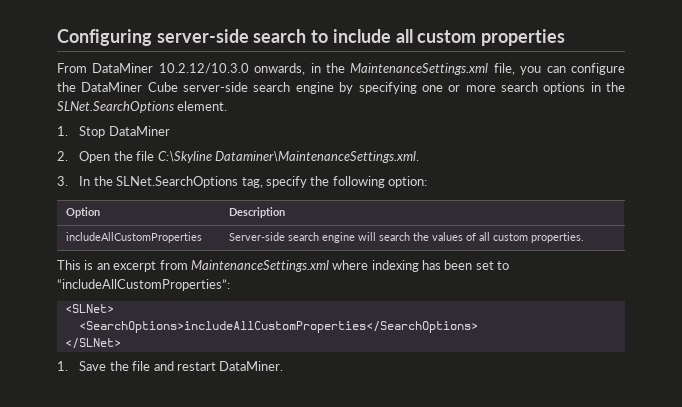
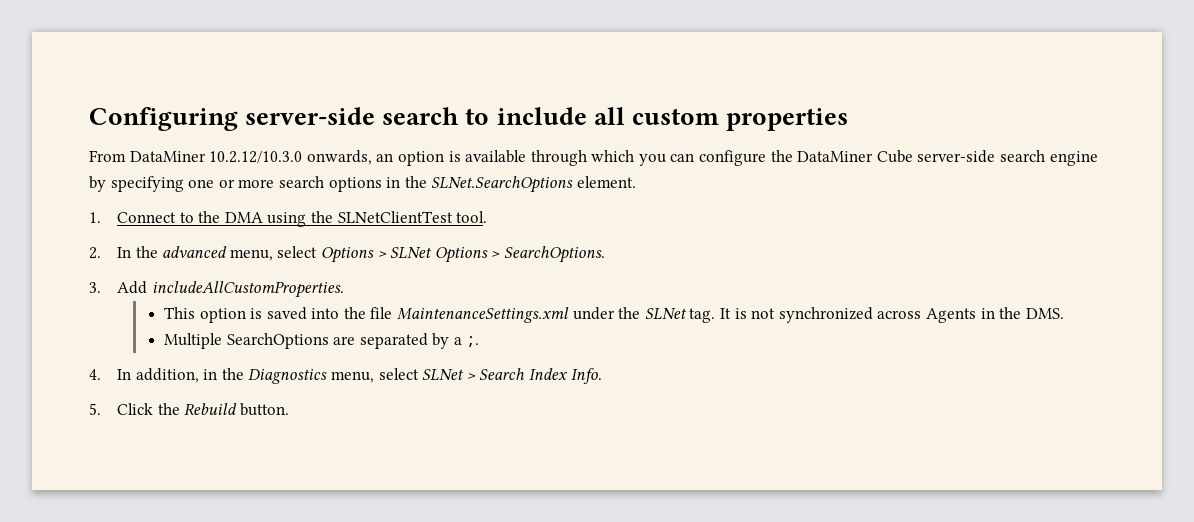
[310,63,515,75] in the MaintenanceSettings.xml file, -> [376,150,635,166] an option is available through which
[79,126,170,138] [57,151,419,163] [57,176,428,188] [66,207,101,218] [229,207,286,218] [66,232,203,243] [229,232,585,243] [57,260,510,272] [57,279,230,291] [64,304,114,313] [78,321,478,333] [64,338,121,349] [57,361,284,371] Stop DataMiner // 2. Open the file C:\Skyline Dataminer\MaintenanceSettings.xml. // 3. In the SLNet.SearchOptions tag, specify the following option: // Option | Description // includeAllCustomProperties | Server-side search engine will search the values of all custom properties. // This is an excerpt from MaintenanceSettings.xml where indexing has been set to “includeAllCustomProperties”: // <SLNet> // <SearchOptions>includeAllCustomProperties</SearchOptions> // </SLNet> // 1. Save the file and restart DataMiner. -> [117,211,488,227] [89,246,606,263] [89,281,344,298] [163,307,1064,323] [163,333,480,349] [89,368,602,384] [89,403,289,416] Connect to the DMA using the SLNetClientTest tool. // 2. In the advanced menu, select Options > SLNet Options > SearchOptions. // 3. Add includeAllCustomProperties. // This option is saved into the file MaintenanceSettings.xml under the SLNet tag. It is not synchronized across Agents in the DMS. // Multiple SearchOptions are separated by a ;. // 4. In addition, in the Diagnostics menu, select SLNet > Search Index Info. // 5. Click the Rebuild button.

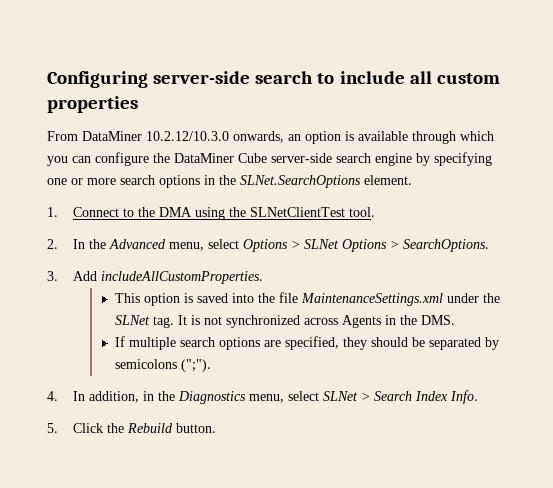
[162,246,228,258] advanced -> [109,239,167,249] Advanced
[163,333,480,349] Multiple SearchOptions are separated by a ;. -> [114,336,499,350] [114,359,211,372] If multiple search options are specified, they should be separated by semicolons (";").

